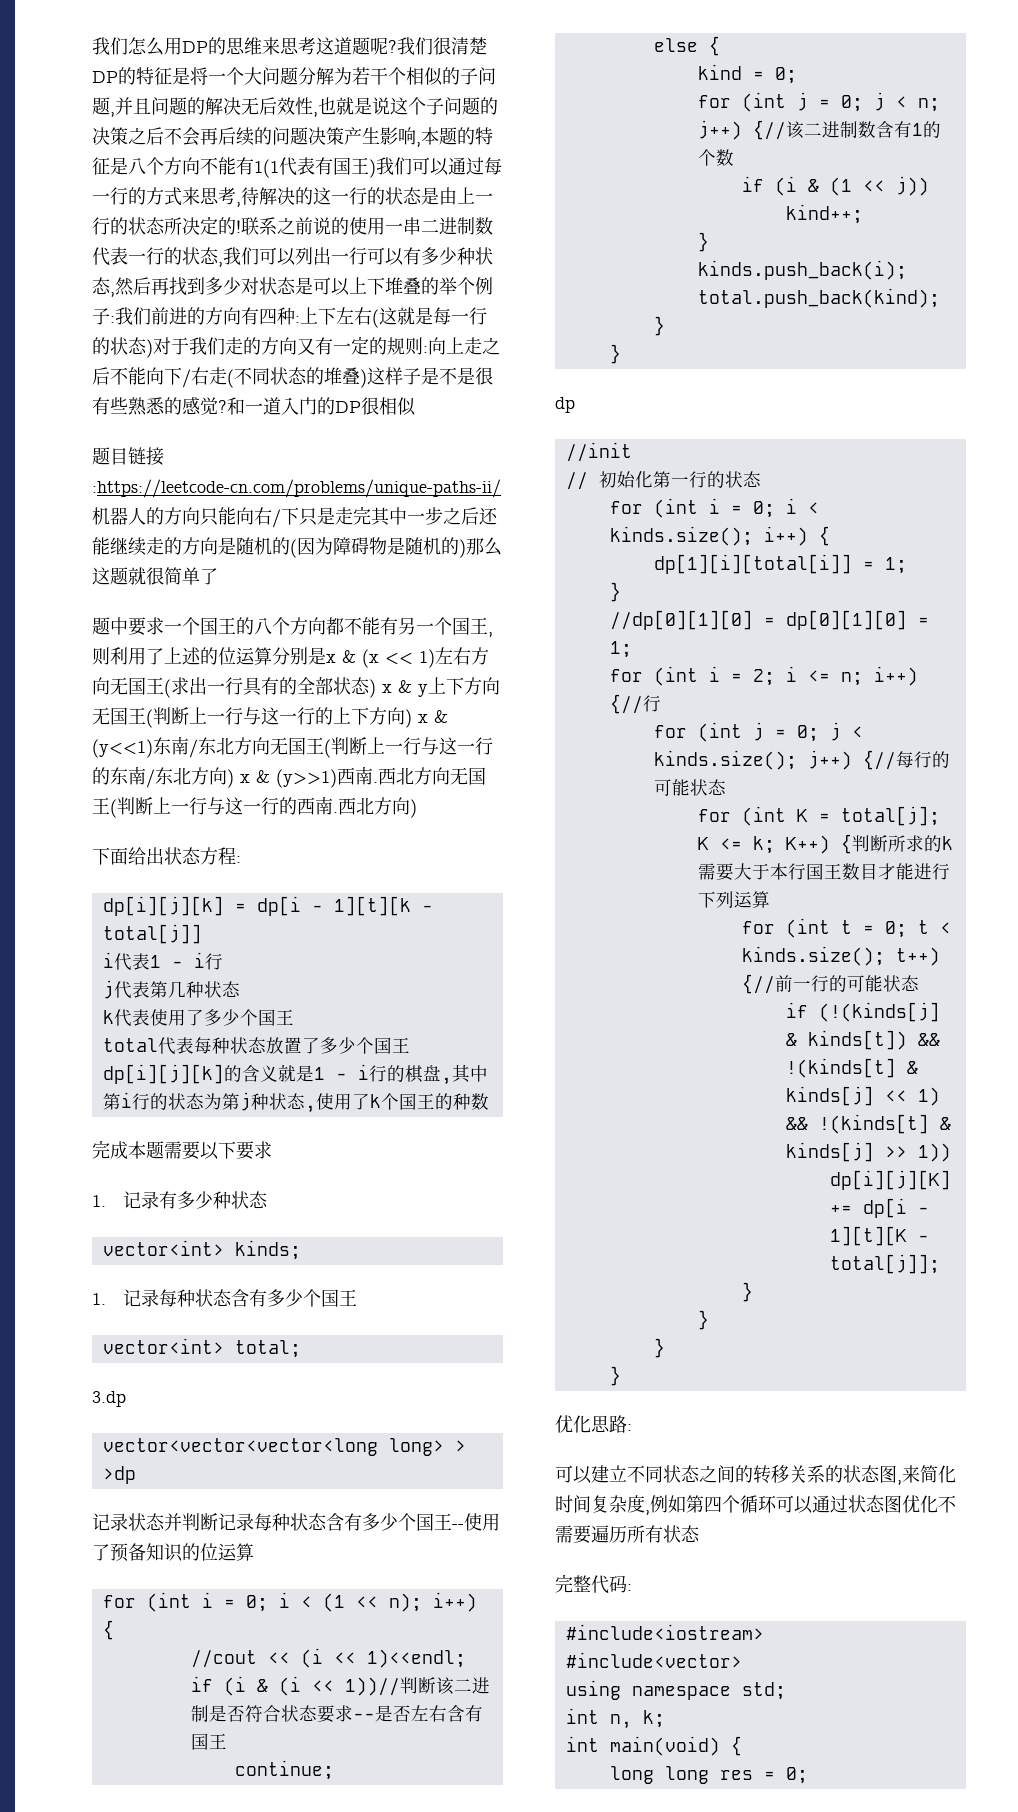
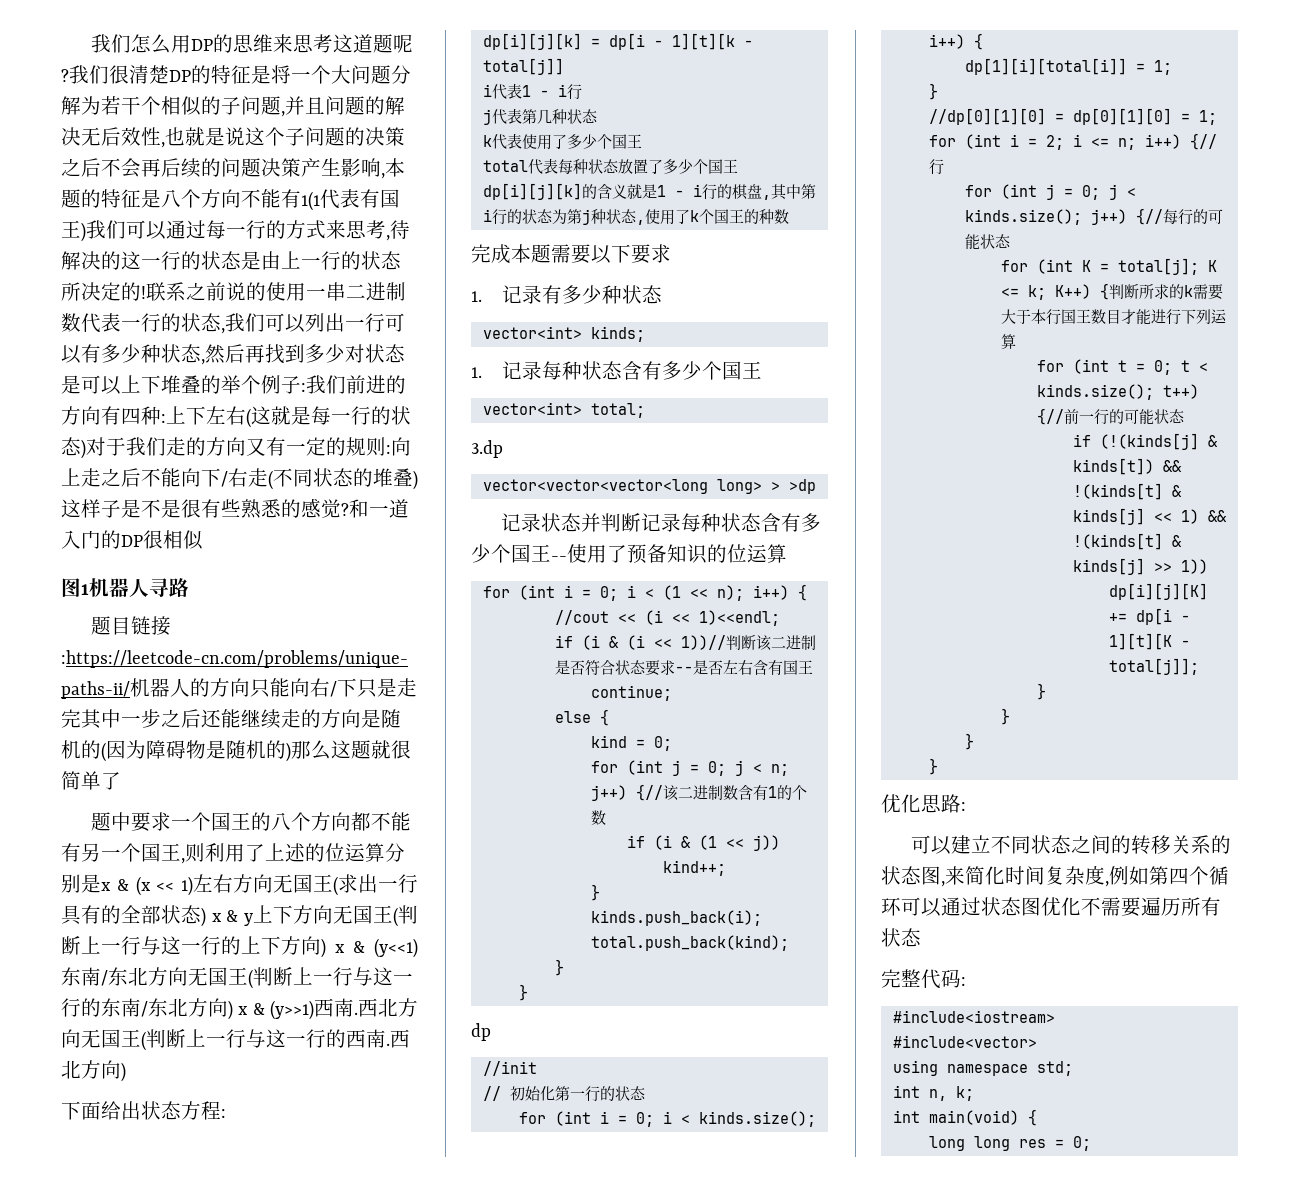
(416, 406) none -> [61,578,189,597] // 图1机器人寻路

